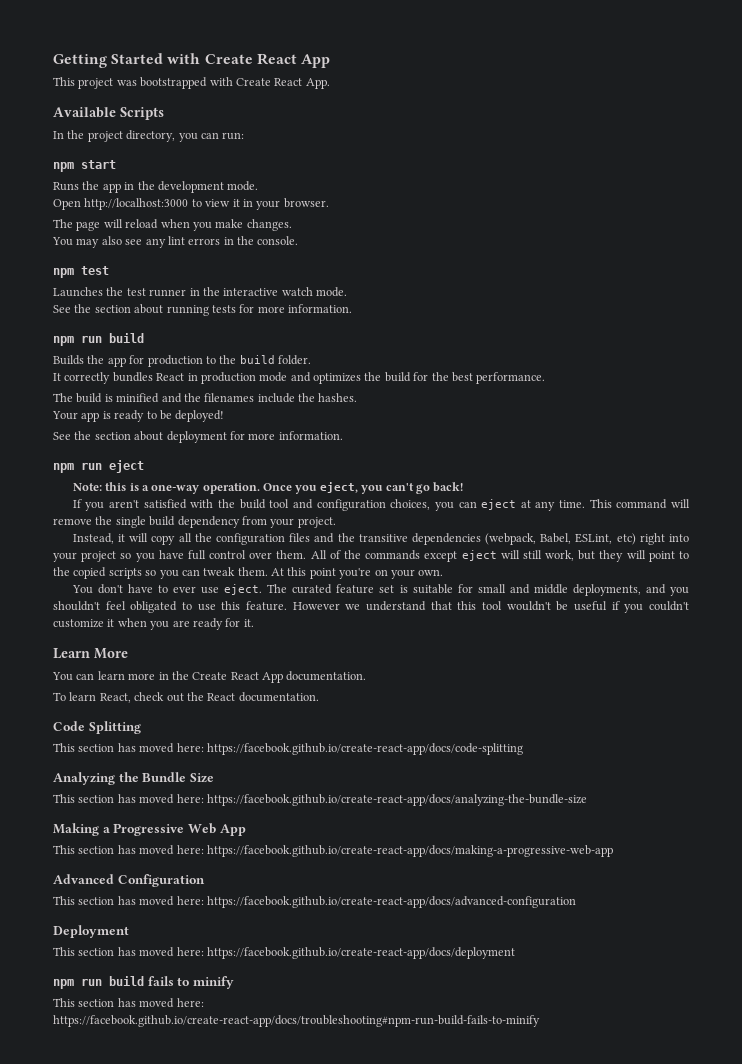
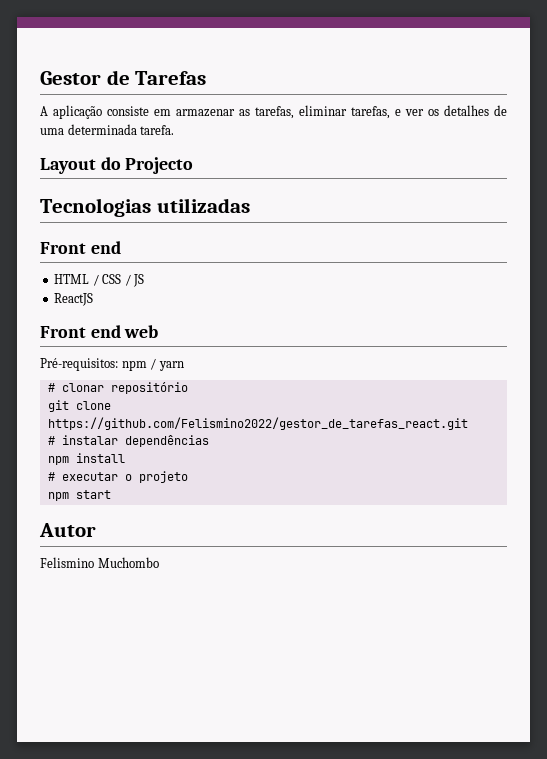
[53,53,330,68] [53,77,330,89] [53,107,164,120] [53,130,245,142] [53,160,116,172] [53,181,259,193] [53,198,329,210] [53,219,292,231] [52,236,299,248] [53,266,109,278] [53,287,347,297] [53,304,352,316] [53,333,144,346] [53,355,311,367] [53,372,546,384] [53,393,358,403] [52,410,225,422] [53,431,343,443] [53,460,144,473] [72,482,464,494] [72,499,690,511] [53,516,336,528] [72,533,689,545] [53,550,689,562] [53,567,444,579] [71,584,689,596] [53,601,689,613] [53,618,254,630] [53,648,128,659] [52,671,367,683] [53,692,319,703] [53,721,141,734] [53,743,523,755] [53,772,214,785] [53,794,587,806] [53,823,246,836] [53,845,613,857] [53,874,205,887] [53,896,576,908] [53,925,129,938] [53,947,515,959] [53,976,234,989] [53,998,204,1008] [53,1015,540,1027] Getting Started with Create React App // This project was bootstrapped with Create React App. // Available Scripts // In the project directory, you can run: // npm start // Runs the app in the development mode. // Open http://localhost:3000 to view it in your browser. // The page will reload when you make changes. // You may also see any lint errors in the console. // npm test // Launches the test runner in the interactive watch mode. // See the section about running tests for more information. // npm run build // Builds the app for production to the build folder. // It correctly bundles React in production mode and optimizes the build for the best performance. // The build is minified and the filenames include the hashes. // Your app is ready to be deployed! // See the section about deployment for more information. // npm run eject // Note: this is a one-way operation. Once you eject, you can't go back! // If you aren't satisfied with the build tool and configuration choices, you can eject at any time. This command will remove the single build dependency from your project. // Instead, it will copy all the configuration files and the transitive dependencies (webpack, Babel, ESLint, etc) right into your project so you have full control over them. All of the commands except eject will still work, but they will point to the copied scripts so you can tweak them. At this point you're on your own. // You don't have to ever use eject. The curated feature set is suitable for small and middle deployments, and you shouldn't feel obligated to use this feature. However we understand that this tool wouldn't be useful if you couldn't customize it when you are ready for it. // Learn More // You can learn more in the Create React App documentation. // To learn React, check out the React documentation. // Code Splitting // This section has moved here: https://facebook.github.io/create-react-app/docs/code-splitting // Analyzing the Bundle Size // This section has moved here: https://facebook.github.io/create-react-app/docs/analyzing-the-bundle-size // Making a Progressive Web App // This section has moved here: https://facebook.github.io/create-react-app/docs/making-a-progressive-web-app // Advanced Configuration // This section has moved here: https://facebook.github.io/create-react-app/docs/advanced-configuration // Deployment // This section has moved here: https://facebook.github.io/create-react-app/docs/deployment // npm run build fails to minify // This section has moved here: https://facebook.github.io/create-react-app/docs/troubleshooting#npm-run-build-fails-to-minify -> [40,70,207,85] [40,105,507,119] [40,124,175,135] [40,157,194,174] [40,198,250,217] [40,241,121,254] [54,274,145,287] [54,293,94,306] [40,325,159,338] [40,358,184,371] [47,382,188,394] [47,400,111,412] [47,417,468,430] [47,435,209,447] [47,453,125,465] [47,471,188,483] [47,490,111,501] [39,523,96,537] [40,557,159,568] Gestor de Tarefas // A aplicação consiste em armazenar as tarefas, eliminar tarefas, e ver os detalhes de uma determinada tarefa. // Layout do Projecto // Tecnologias utilizadas // Front end // HTML / CSS / JS // ReactJS // Front end web // Pré-requisitos: npm / yarn // # clonar repositório // git clone https://github.com/Felismino2022/gestor_de_tarefas_react.git // # instalar dependências // npm install // # executar o projeto // npm start // Autor // Felismino Muchombo

